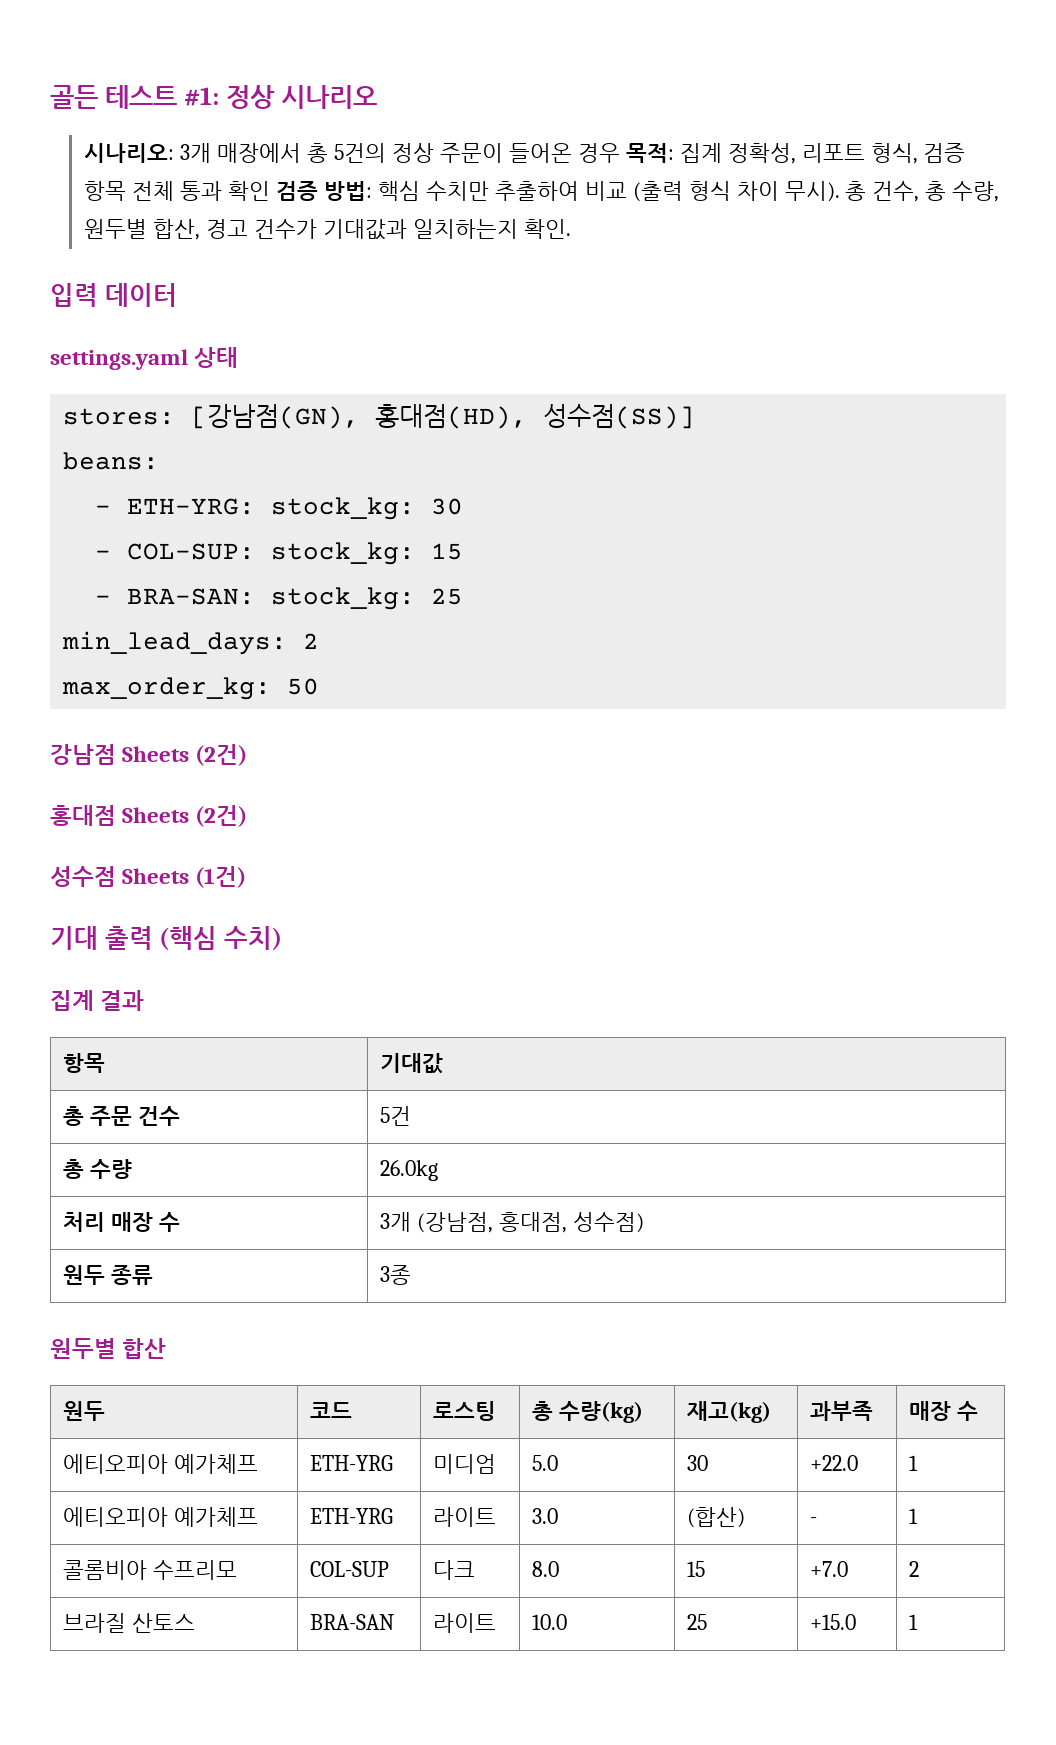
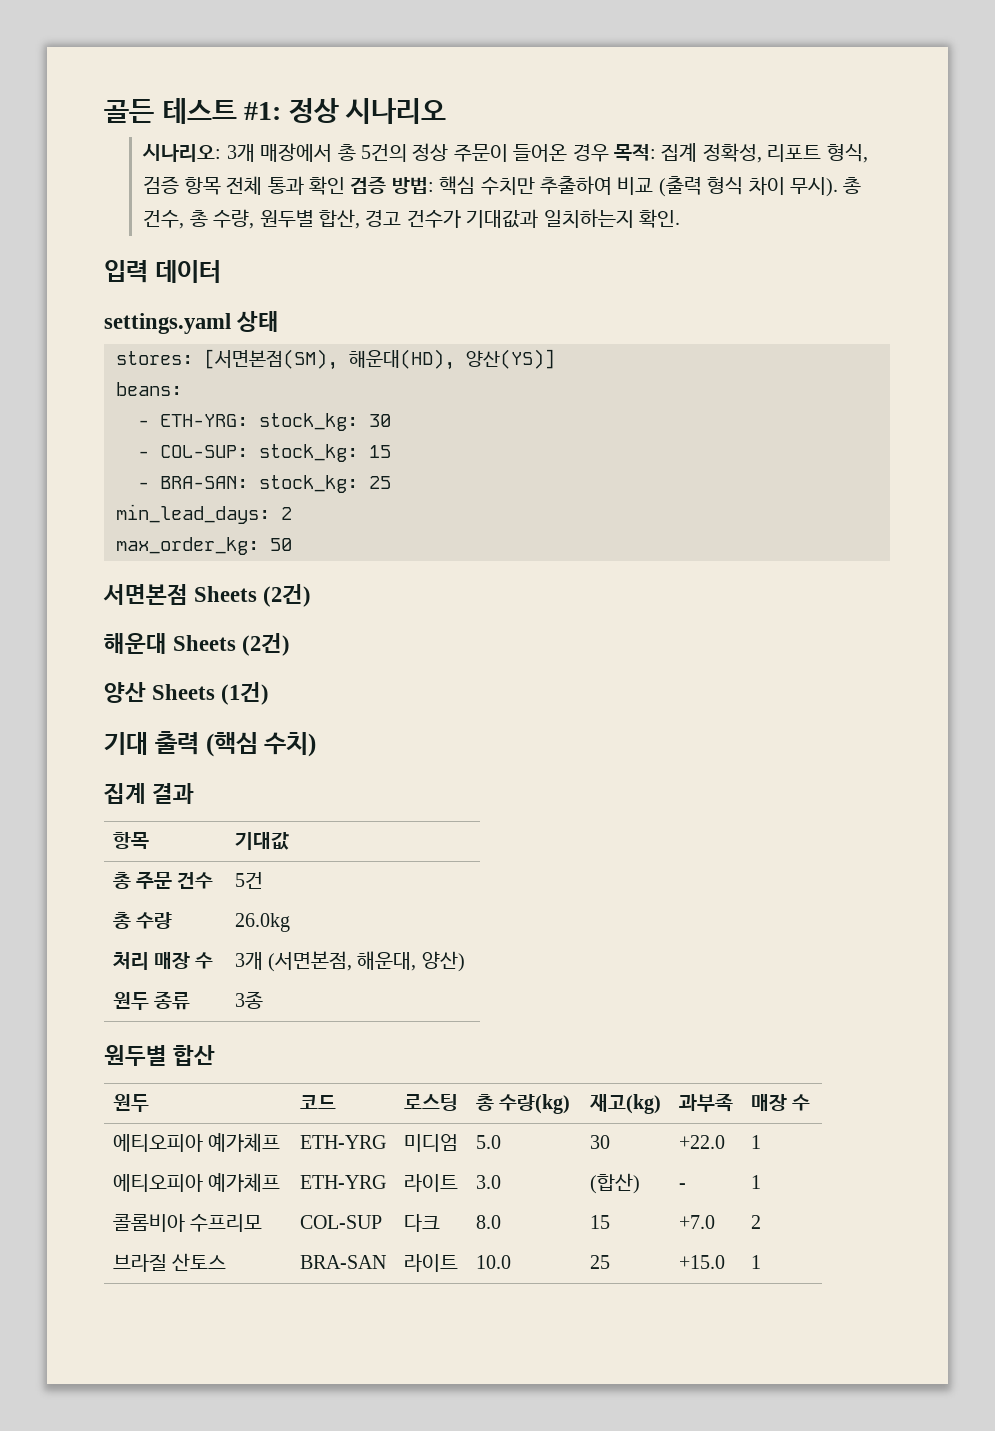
[191,404,696,429] [강남점(GN), 홍대점(HD), 성수점(SS)] -> [204,349,555,370] [서면본점(SM), 해운대(HD), 양산(YS)]
[50,744,248,766] [50,805,248,827] [50,866,116,887] 강남점 Sheets (2건) // 홍대점 Sheets (2건) // 성수점 -> [103,584,312,607] [104,633,291,656] [104,682,146,703] 서면본점 Sheets (2건) // 해운대 Sheets (2건) // 양산
[416,1212,644,1233] (강남점, 홍대점, 성수점) -> [267,951,465,972] (서면본점, 해운대, 양산)

